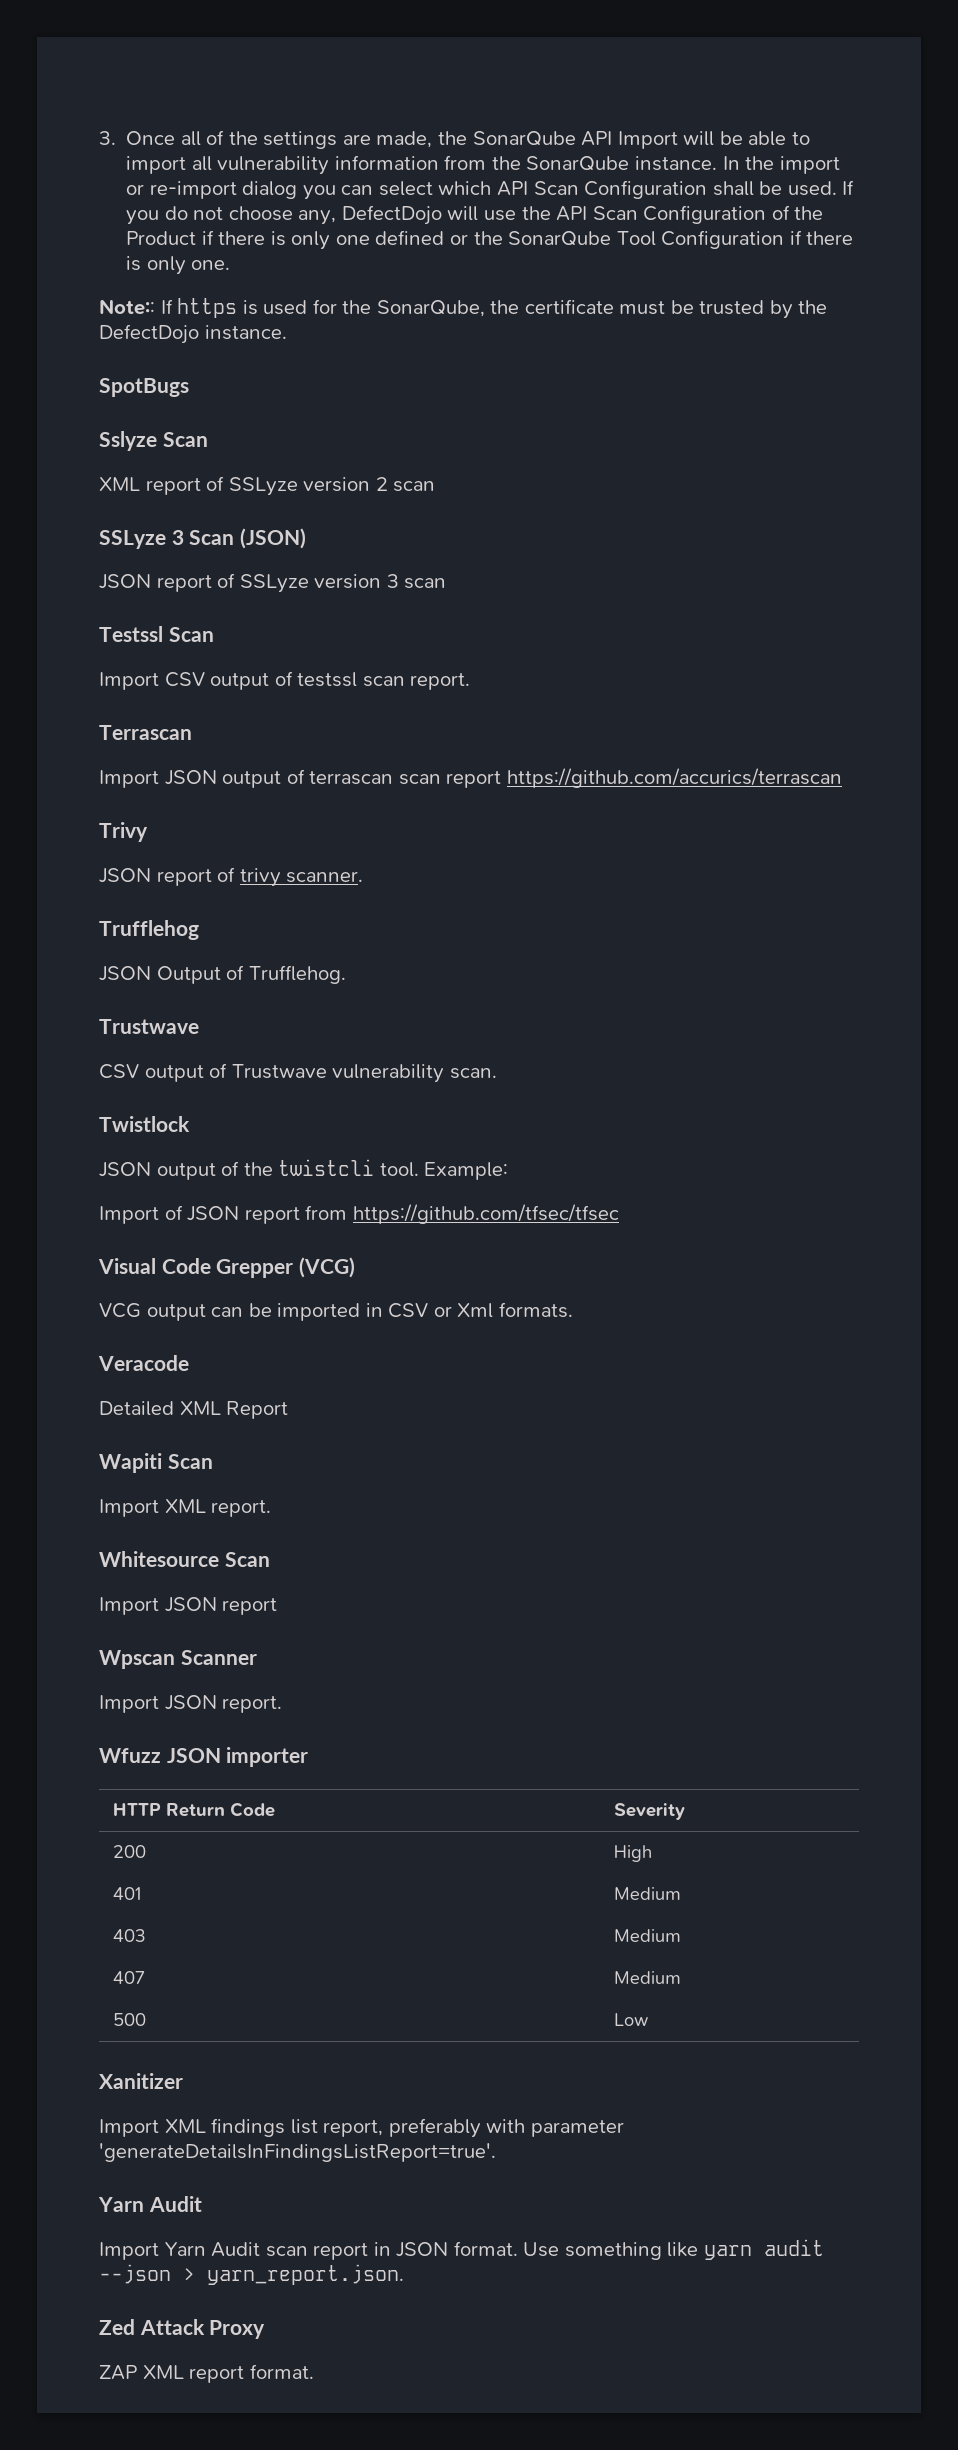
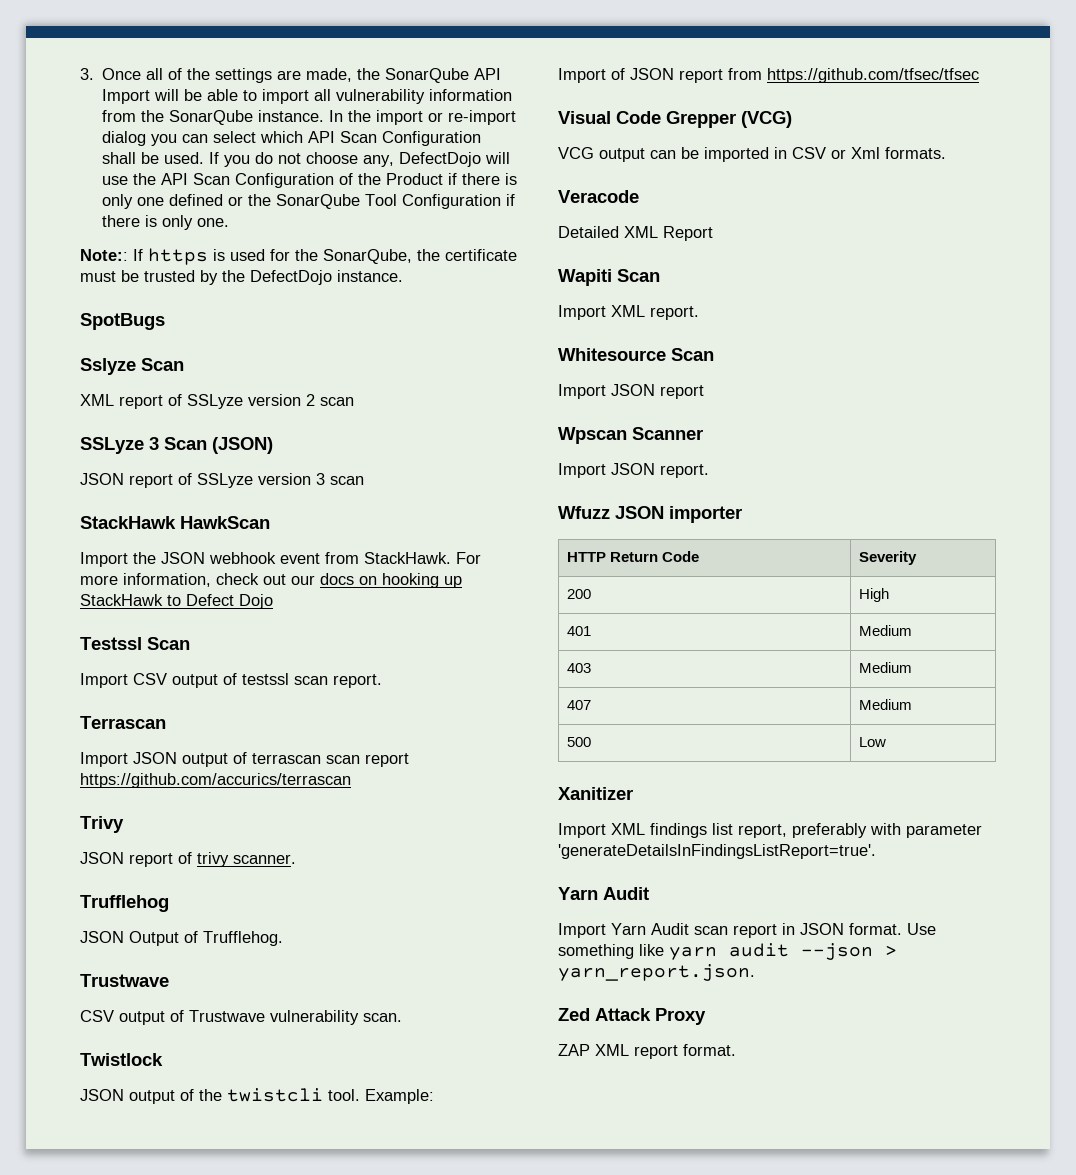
(447, 583) none -> [80,516,270,529] [80,552,481,567] [80,573,462,588] [80,594,273,609] // StackHawk HawkScan // Import the JSON webhook event from StackHawk. For more information, check out our docs on hooking up StackHawk to Defect Dojo

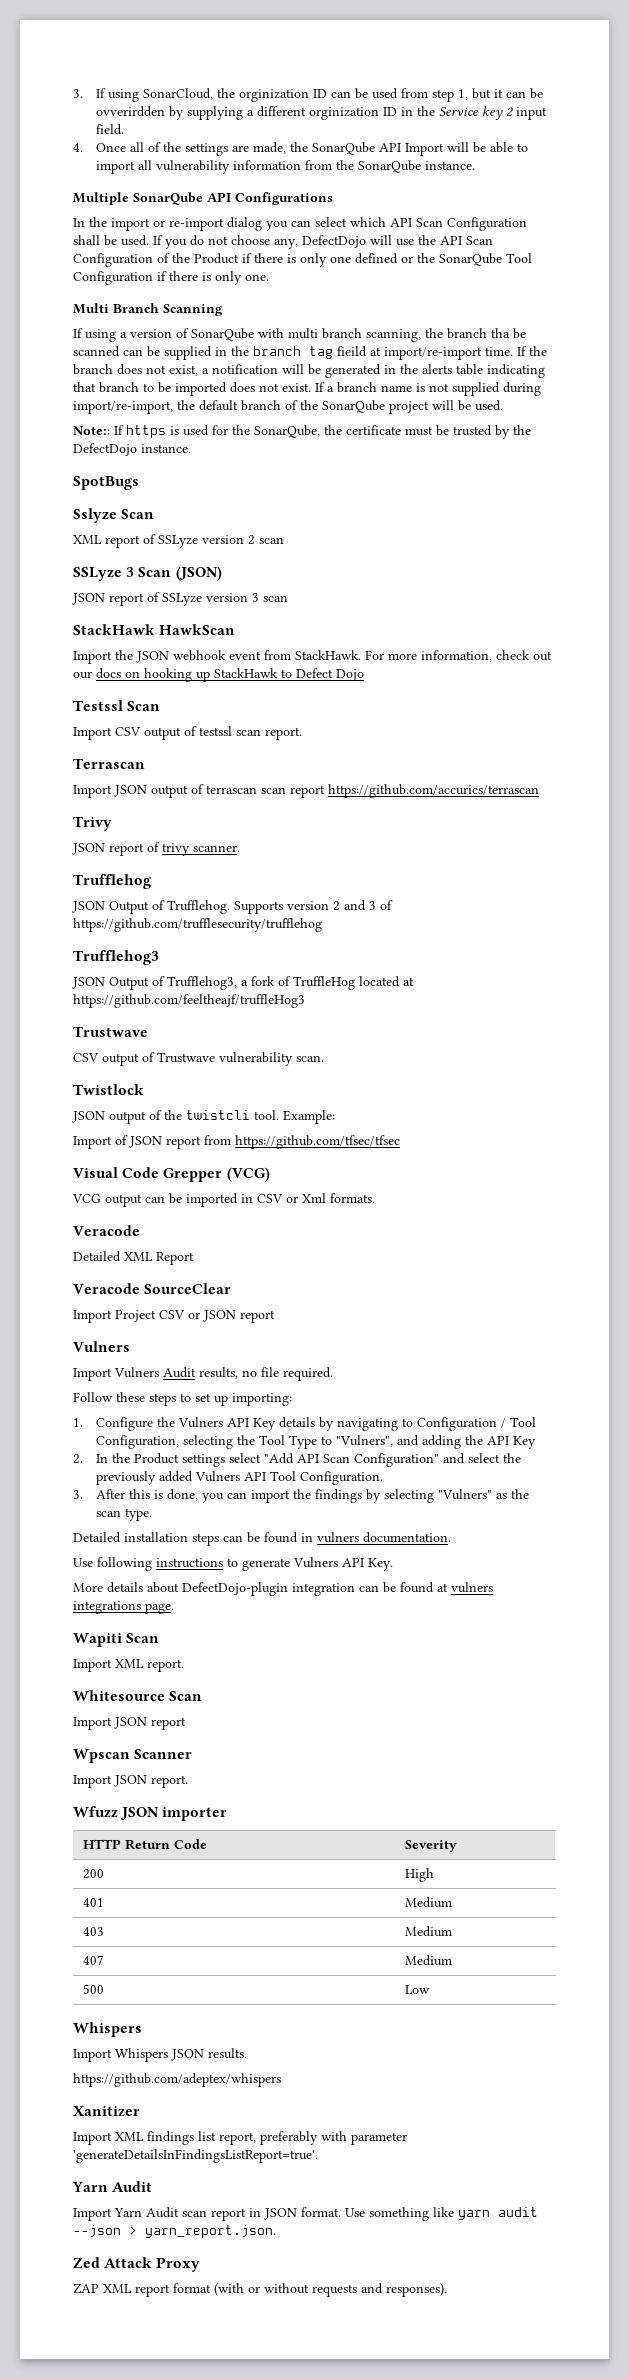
[80,68,94,80] 3. -> [73,88,544,102] [96,106,548,120] [96,124,125,135] [73,143,83,152] 3. If using SonarCloud, the orginization ID can be used from step 1, but it can be ovverirdden by supplying a different orginization ID in the Service key 2 input field. // 4.
(325, 116) none -> [73,192,333,205] // Multiple SonarQube API Configurations //
(230, 222) none -> [73,303,223,316] [73,328,526,342] [73,346,547,360] [73,364,545,378] [73,382,541,396] [73,400,503,414] // Multi Branch Scanning // If using a version of SonarQube with multi branch scanning, the branch tha be scanned can be supplied in the branch tag fieild at import/re-import time. If the branch does not exist, a notification will be generated in the alerts table indicating that branch to be imported does not exist. If a branch name is not supplied during import/re-import, the default branch of the SonarQube project will be used.
(283, 938) none -> [234,900,393,914] [73,918,322,932] [73,950,159,965] [72,976,414,990] [73,994,305,1008] Supports version 2 and 3 of https://github.com/trufflesecurity/trufflehog // Trufflehog3 // JSON Output of Trufflehog3, a fork of TruffleHog located at https://github.com/feeltheajf/truffleHog3
(713, 233) none -> [73,1283,232,1294] [73,1310,275,1323] [73,1341,130,1352] [73,1367,333,1381] [73,1392,292,1406] [73,1417,537,1431] [96,1435,537,1449] [73,1453,522,1467] [96,1471,384,1485] [73,1489,530,1503] [96,1508,153,1521] [73,1532,451,1546] [73,1557,393,1571] [73,1582,493,1596] [73,1601,174,1614] // Veracode SourceClear // Import Project CSV or JSON report // Vulners // Import Vulners Audit results, no file required. // Follow these steps to set up importing: // 1. Configure the Vulners API Key details by navigating to Configuration / Tool Configuration, selecting the Tool Type to "Vulners", and adding the API Key // 2. In the Product settings select "Add API Scan Configuration" and select the previously added Vulners API Tool Configuration. // 3. After this is done, you can import the findings by selecting "Vulners" as the scan type. // Detailed installation steps can be found in vulners documentation. // Use following instructions to generate Vulners API Key. // More details about DefectDojo-plugin integration can be found at vulners integrations page.
(886, 742) none -> [73,2022,142,2037] [73,2048,247,2062] [73,2073,281,2087] // Whispers // Import Whispers JSON results. // https://github.com/adeptex/whispers
[683,1044,736,1056] format. -> [173,2283,447,2297] format (with or without requests and responses).

